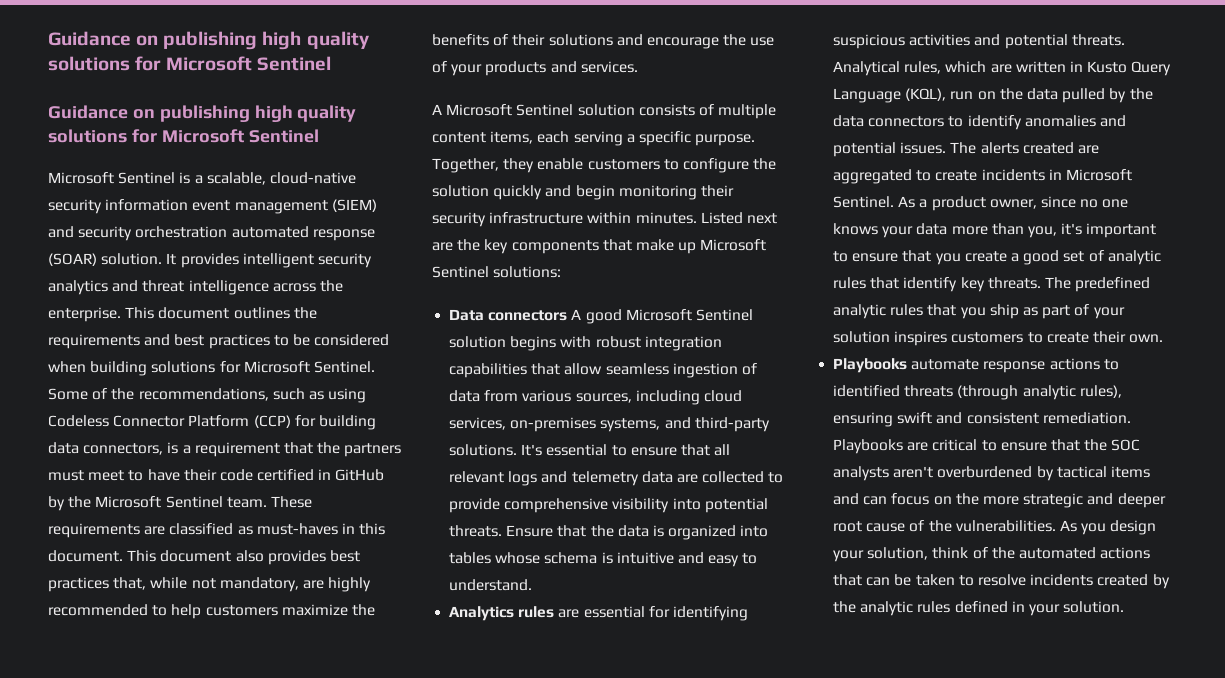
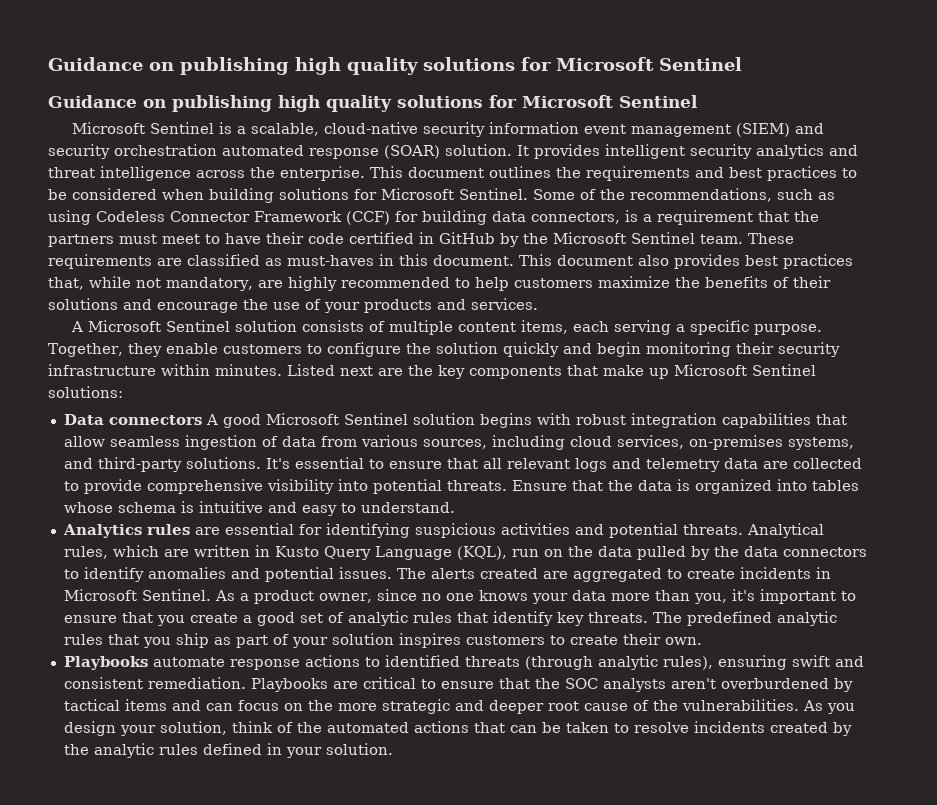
[188,415,291,428] Platform (CCP) -> [254,211,390,225] Framework (CCF)

